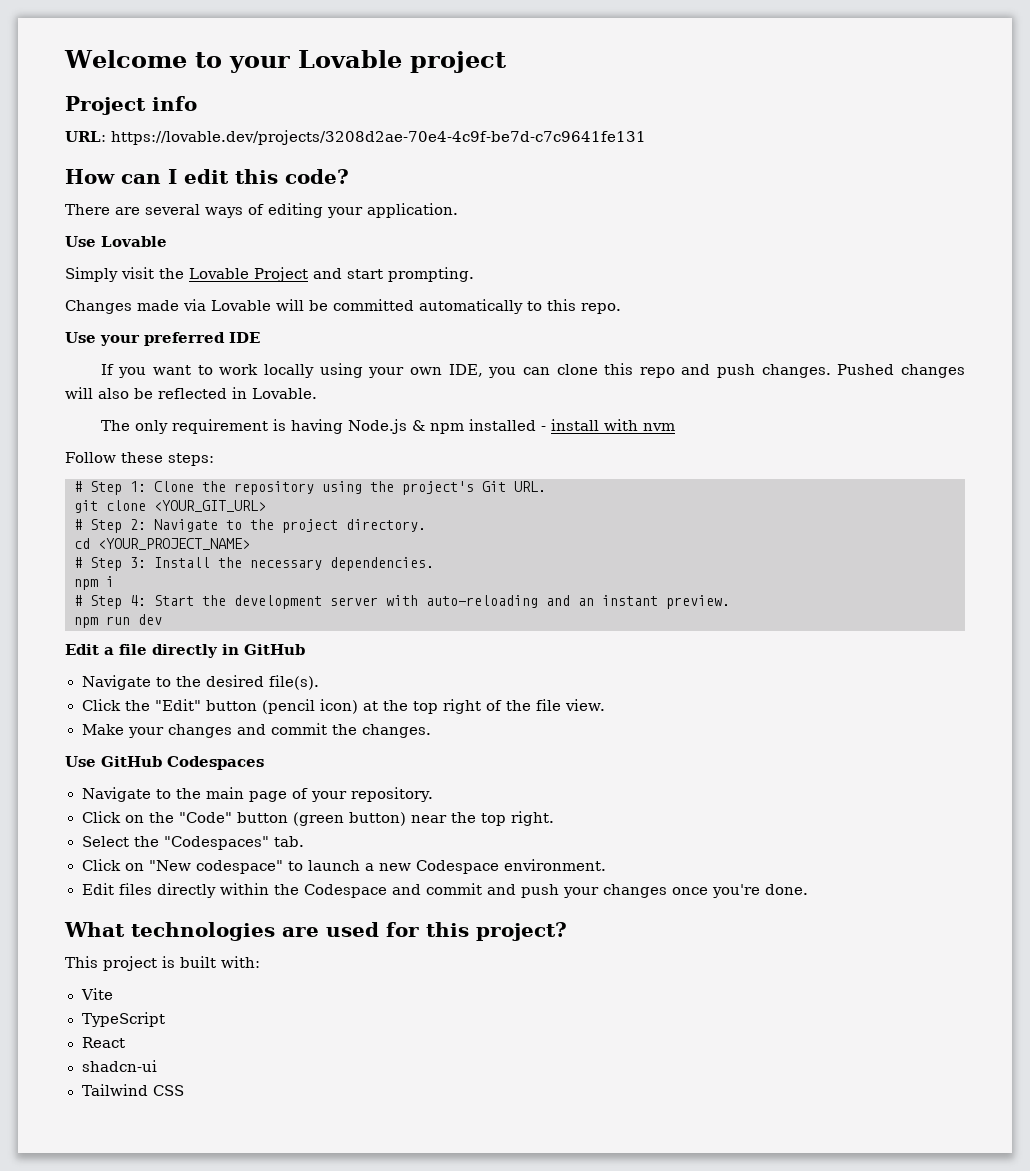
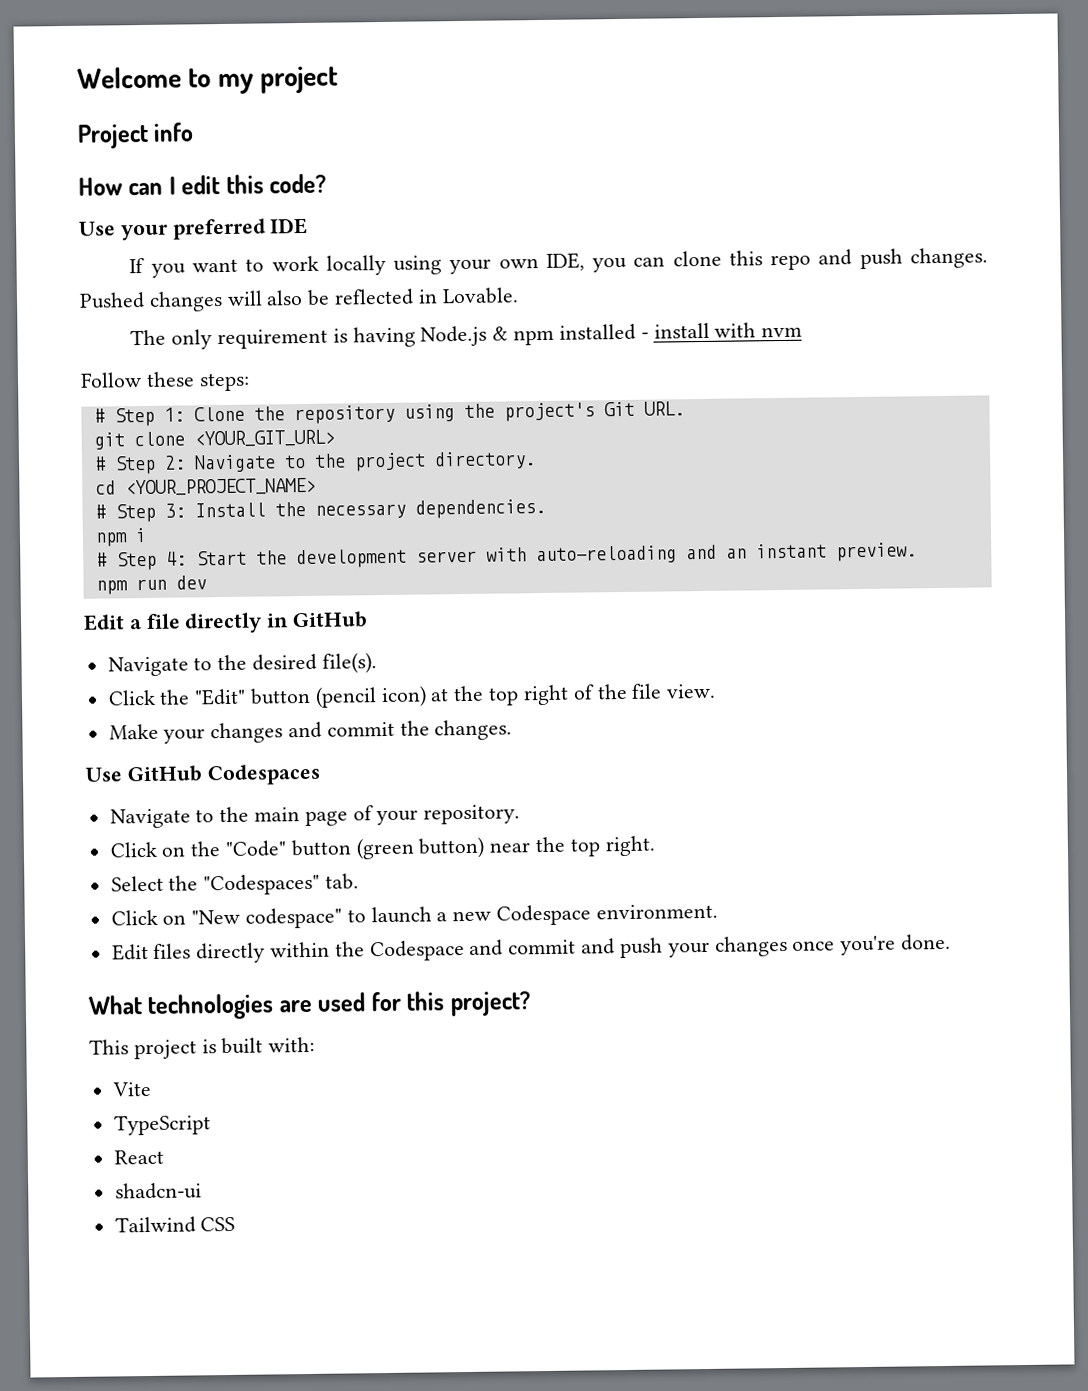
[228,50,402,73] your Lovable -> [217,73,254,95] my
[65,130,646,145] // URL: https://lovable.dev/projects/3208d2ae-70e4-4c9f-be7d-c7c9641fe131 -> (195, 132) none
[65,203,458,218] [65,236,167,247] [65,267,474,282] [65,299,621,314] // There are several ways of editing your application. // Use Lovable // Simply visit the Lovable Project and start prompting. // Changes made via Lovable will be committed automatically to this repo. -> (327, 183) none

